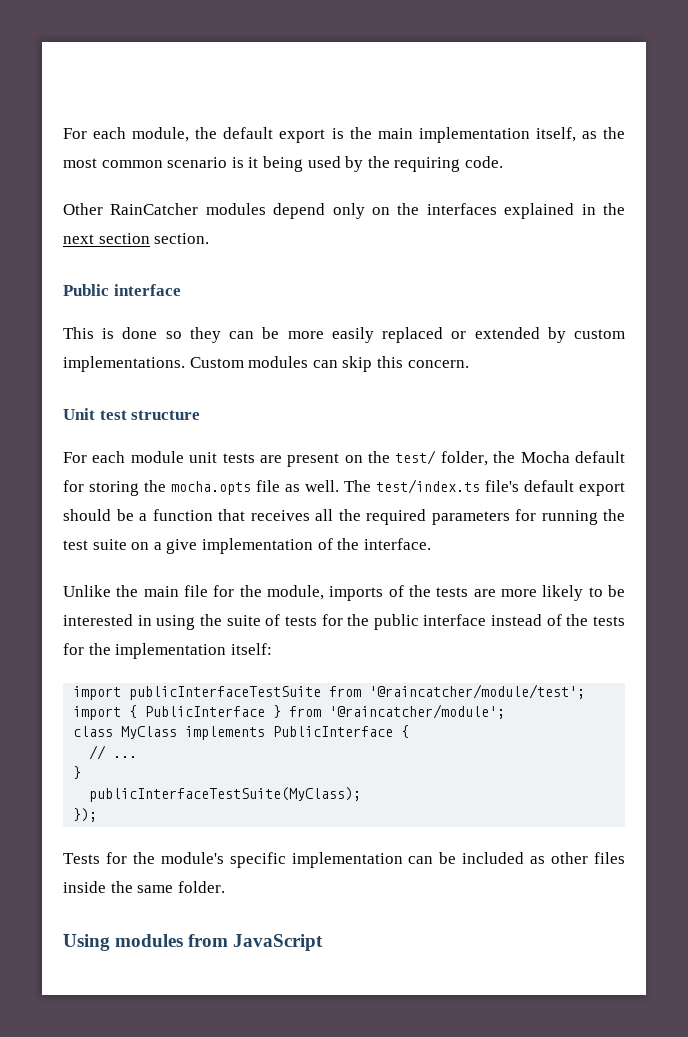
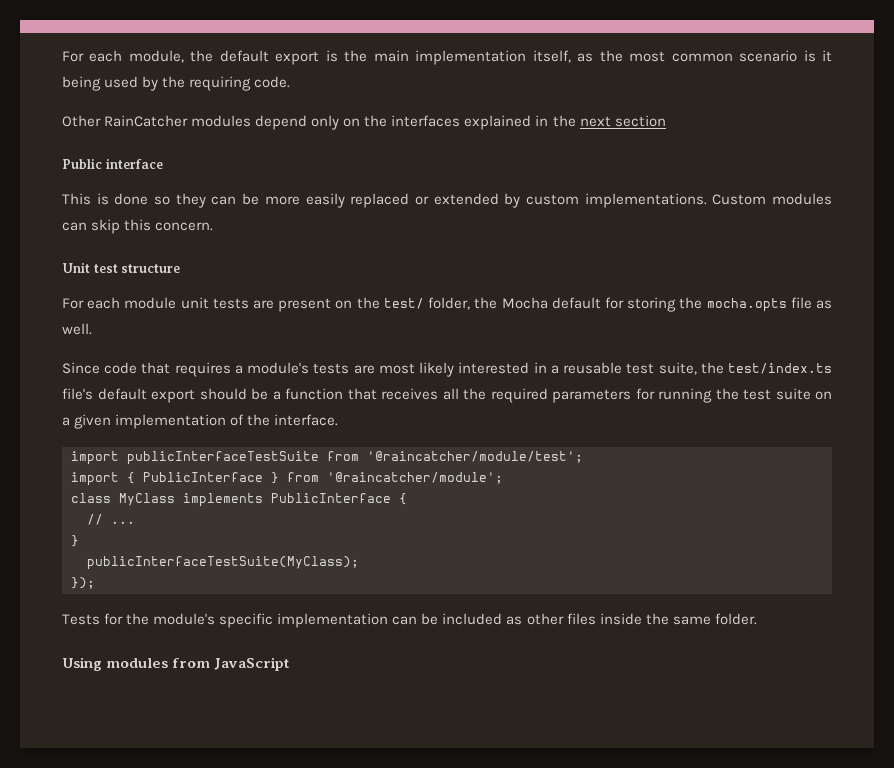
[154,233,210,244] section. -> (666, 121) none
[344,480,371,492] The -> [62,362,724,377] // Since code that requires a module's tests are most likely interested in a reusable test suite, the
[166,539,198,554] give -> [74,414,112,429] given
[63,585,625,601] [63,614,626,630] [63,643,272,659] // Unlike the main file for the module, imports of the tests are more likely to be interested in using the suite of tests for the public interface instead of the tests for the implementation itself: -> (339, 420) none

